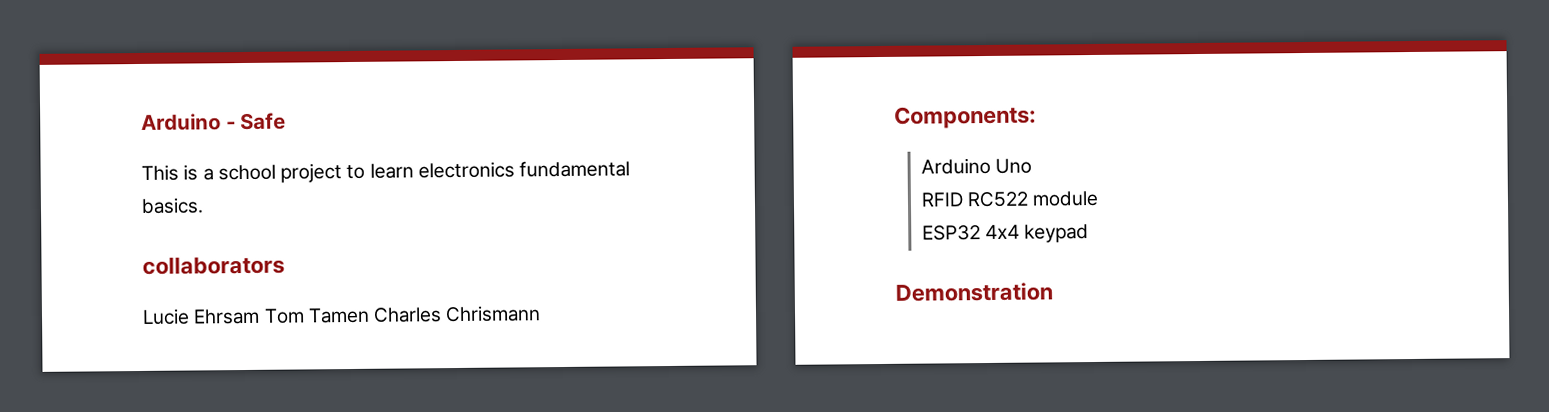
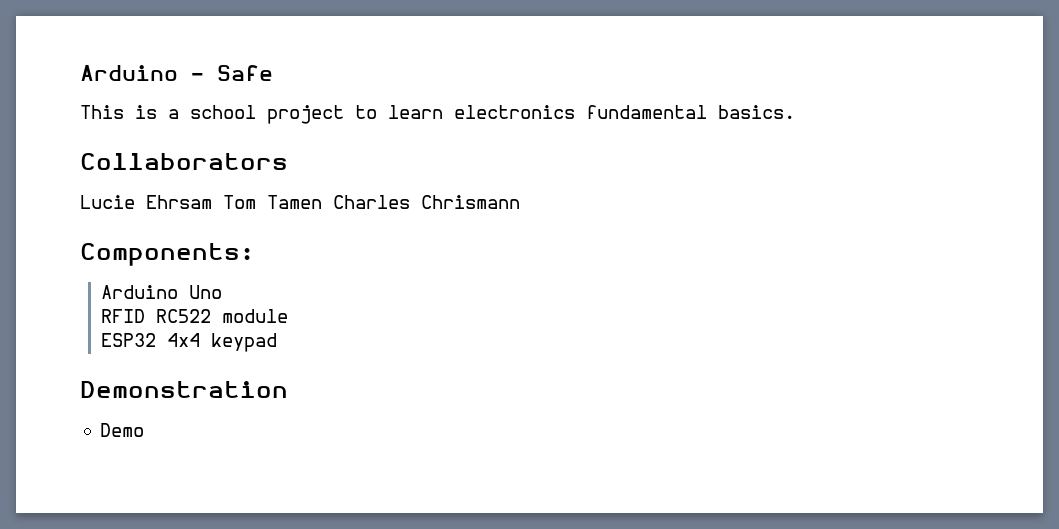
[142,256,285,275] collaborators -> [80,153,288,170] Collaborators
(1053, 292) none -> [100,423,145,437] // Demo

